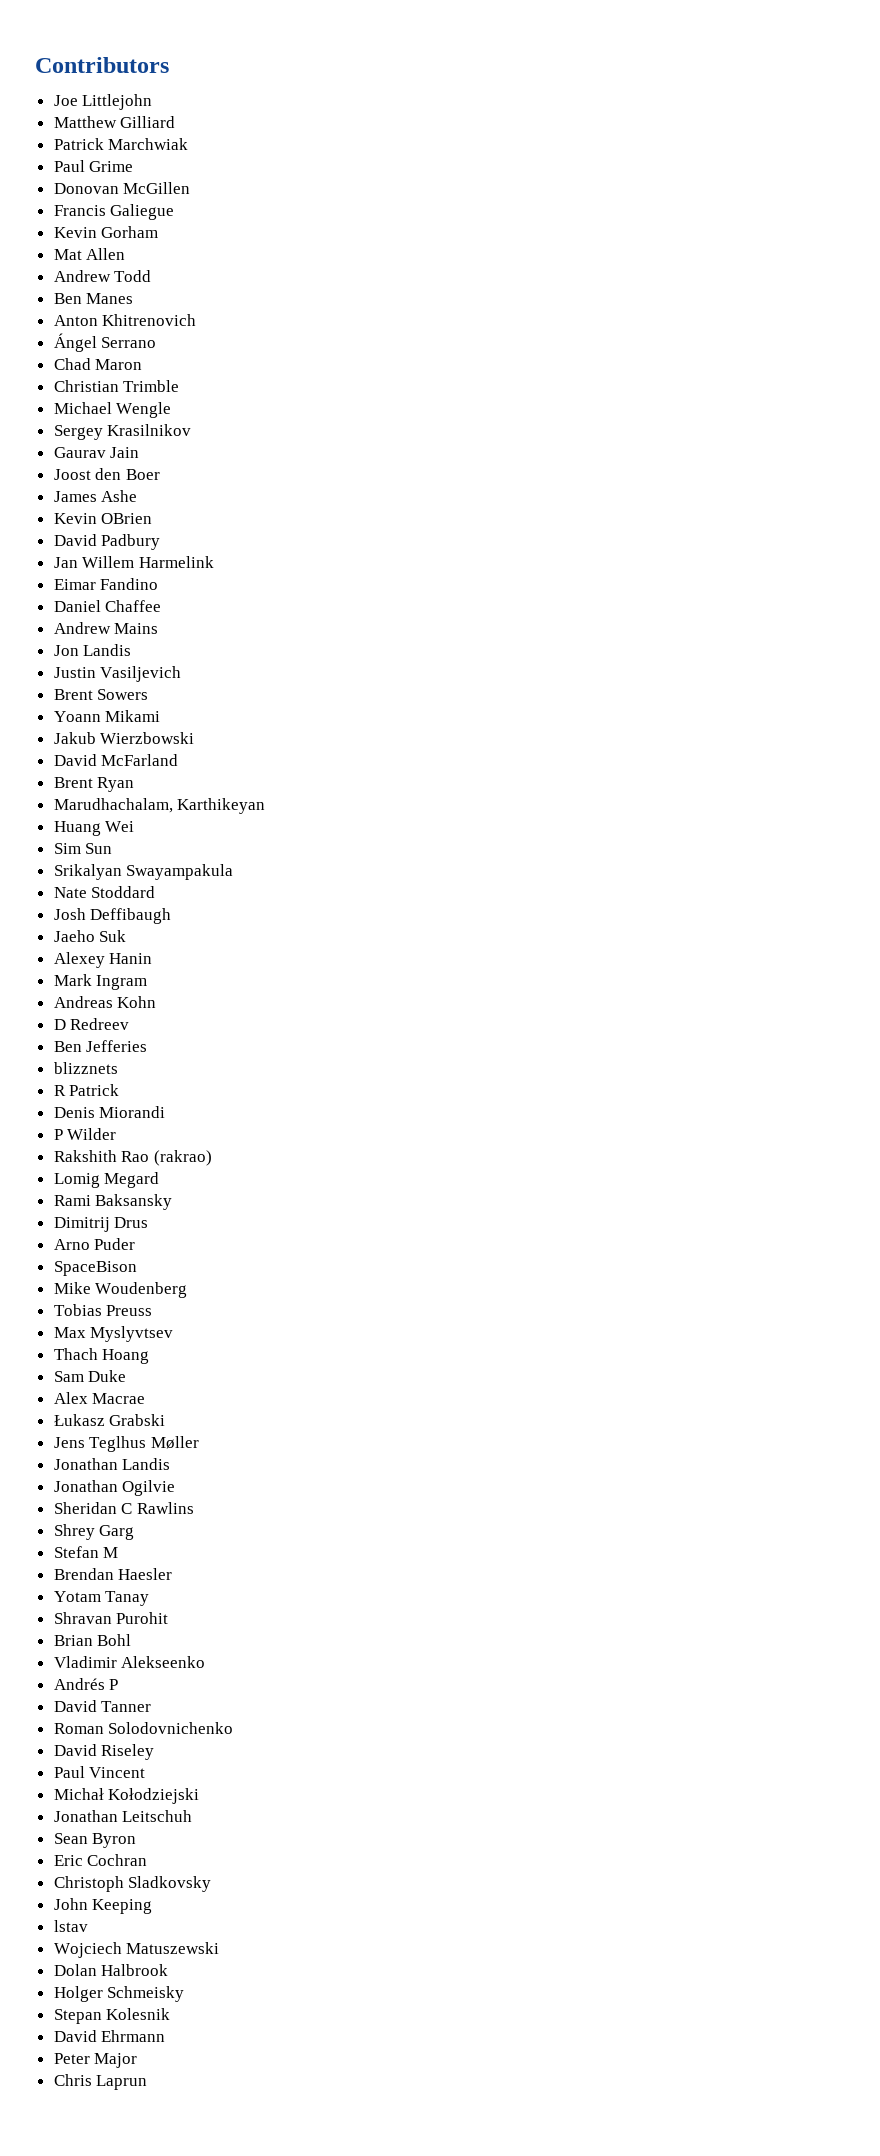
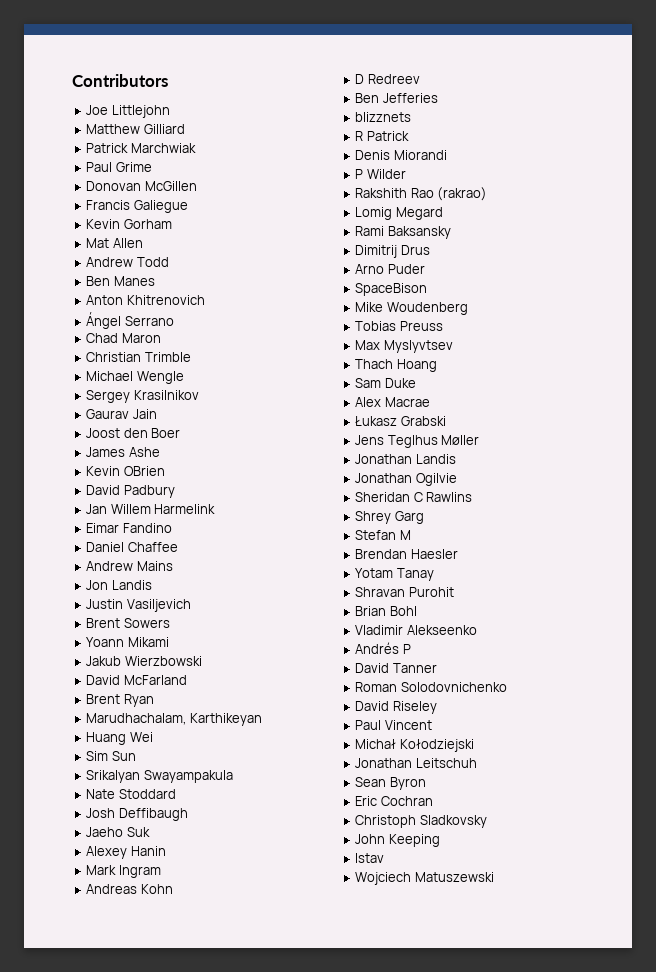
[53,1964,169,1976] [53,1986,185,2002] [53,2008,171,2024] [53,2030,166,2042] [53,2053,138,2068] [53,2074,148,2090] // Dolan Halbrook // Holger Schmeisky // Stepan Kolesnik // David Ehrmann // Peter Major // Chris Laprun -> (494, 877) none

